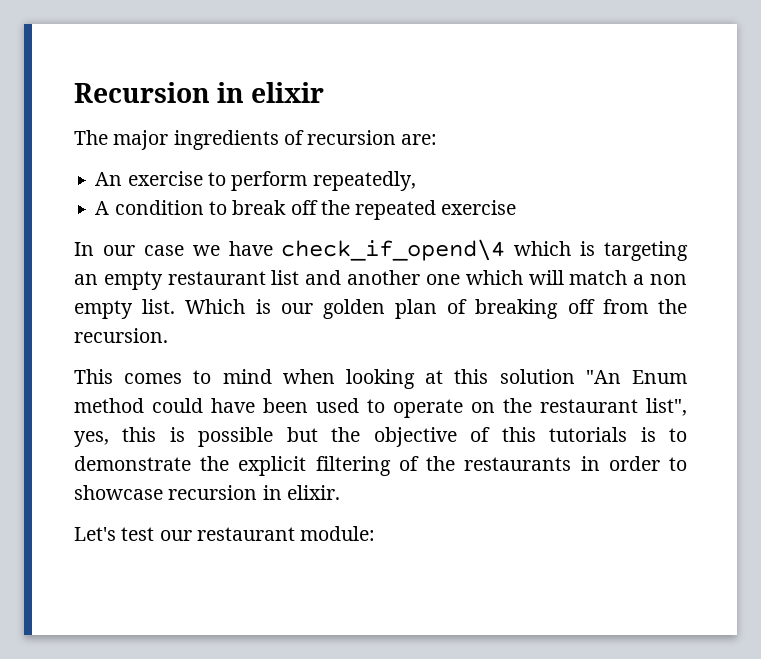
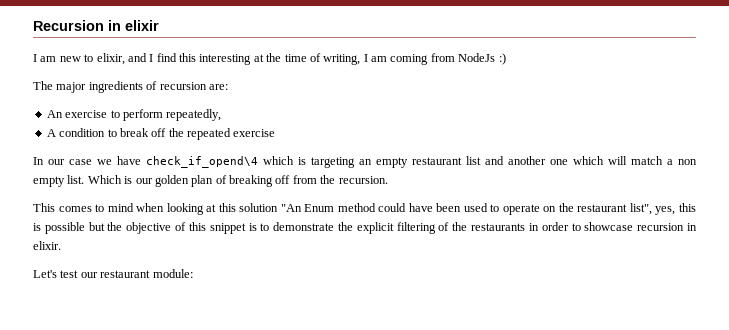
(325, 92) none -> [33,53,506,65] // I am new to elixir, and I find this interesting at the time of writing, I am coming from NodeJs :)
[549,427,628,442] tutorials -> [209,223,246,234] snippet

